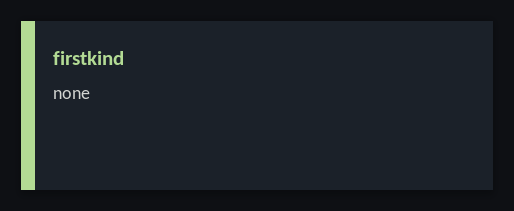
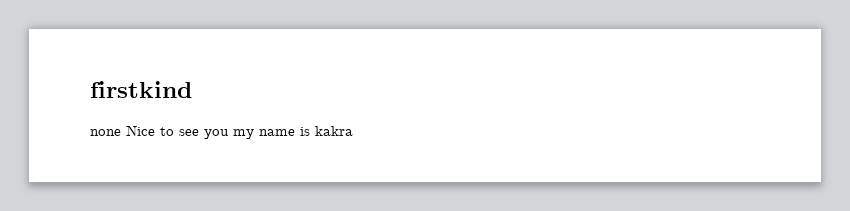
(90, 94) none -> [126,125,353,139] Nice to see you my name is kakra

